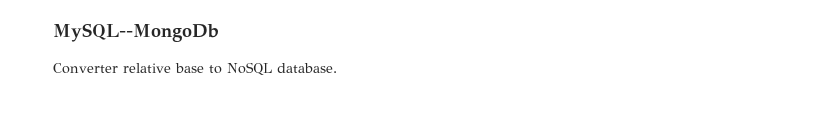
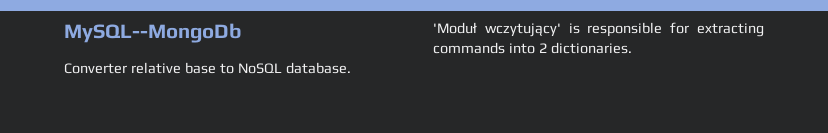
(337, 68) none -> [433,22,764,37] [433,42,632,54] 'Moduł wczytujący' is responsible for extracting commands into 2 dictionaries.

